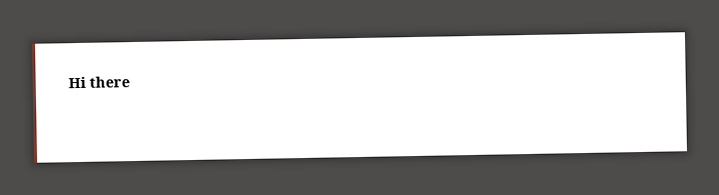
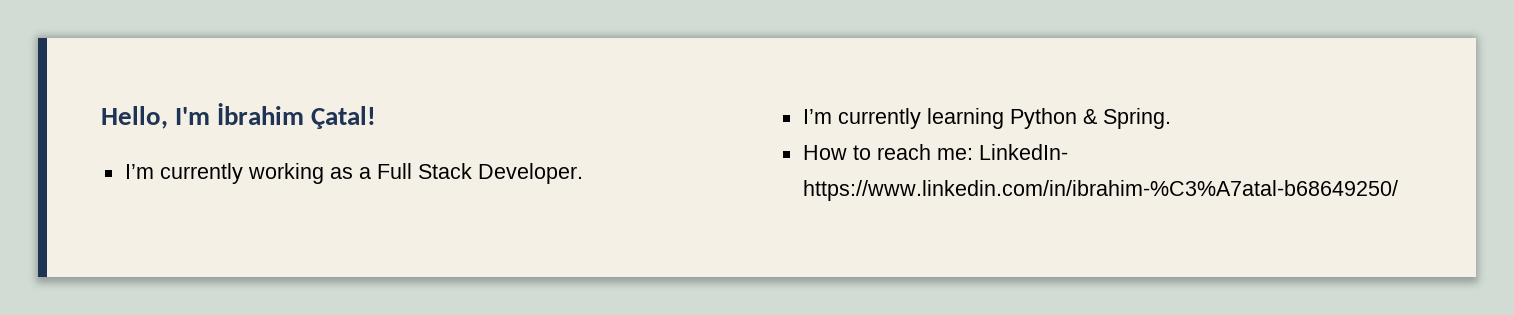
[68,76,130,89] Hi there -> [101,103,377,129] [124,163,583,184] [802,108,1171,129] [802,144,1068,160] [802,180,1398,201] Hello, I'm İbrahim Çatal! // I’m currently working as a Full Stack Developer. // I’m currently learning Python & Spring. // How to reach me: LinkedIn- https://www.linkedin.com/in/ibrahim-%C3%A7atal-b68649250/

